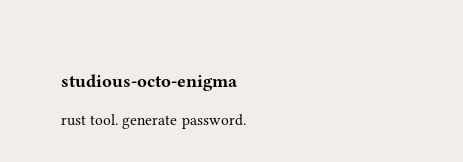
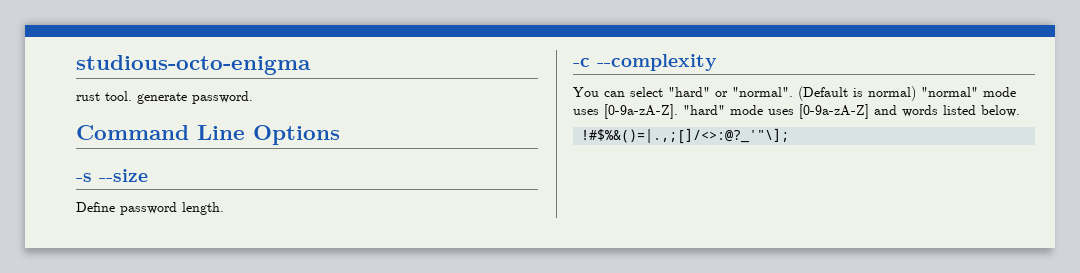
(246, 121) none -> [76,125,340,145] [76,169,148,182] [76,202,224,215] [573,54,717,71] [573,86,1016,101] [573,104,1020,119] [581,128,790,144] // Command Line Options // -s --size // Define password length. // -c --complexity // You can select "hard" or "normal". (Default is normal) "normal" mode uses [0-9a-zA-Z]. "hard" mode uses [0-9a-zA-Z] and words listed below. // !#$%&()=|.,;[]/<>:@?_'"\];

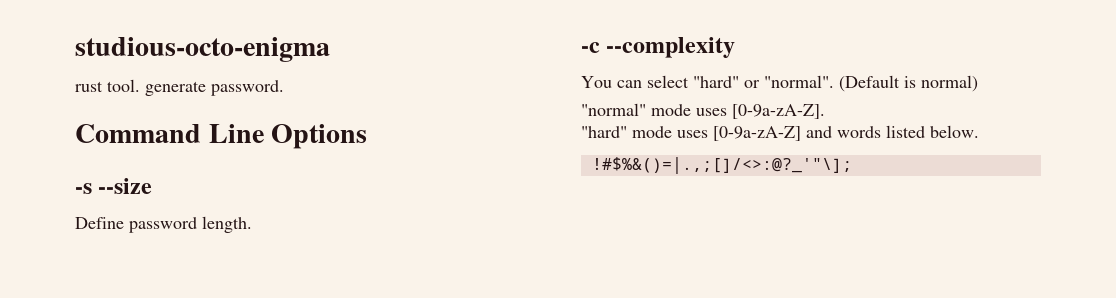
(916, 93) none -> (978, 83) //
(678, 111) none -> (825, 111) //

